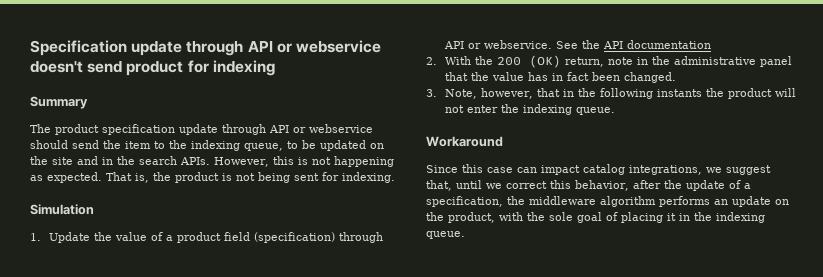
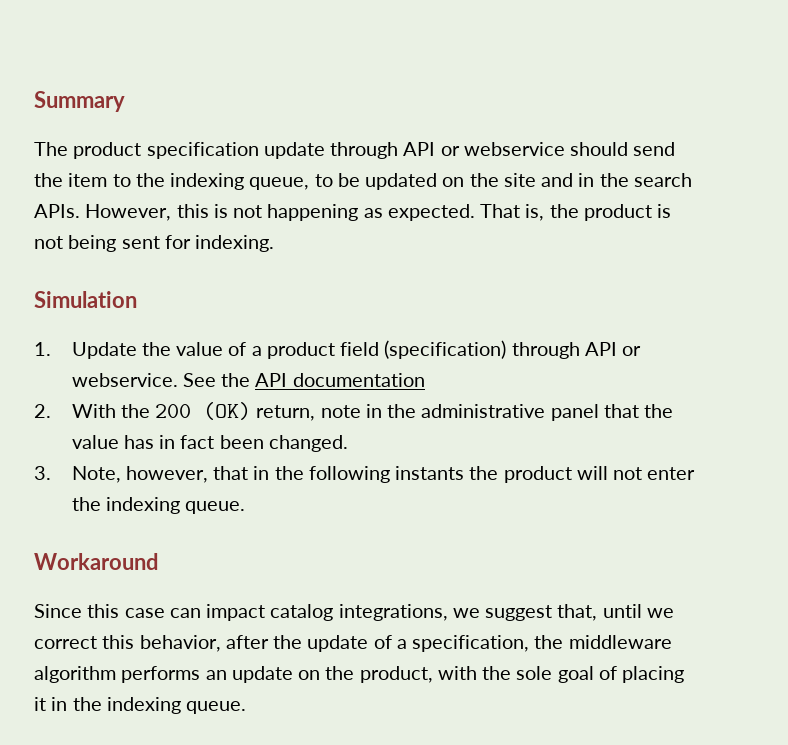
[30,40,381,56] [30,60,275,76] Specification update through API or webservice doesn't send product for indexing // -> (34, 101) none

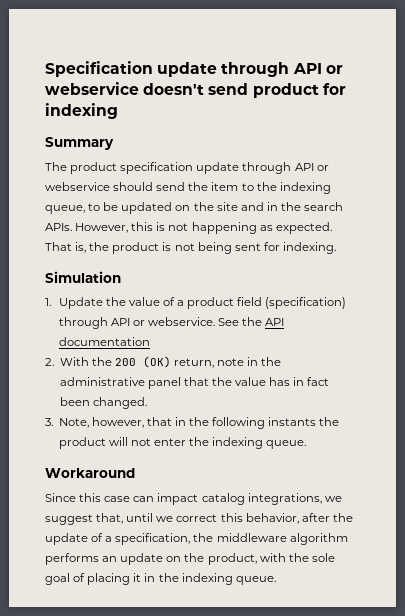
(34, 101) none -> [45,61,343,77] [45,82,346,98] [45,103,118,119] Specification update through API or webservice doesn't send product for indexing //

